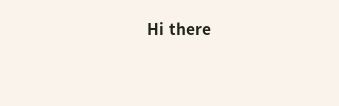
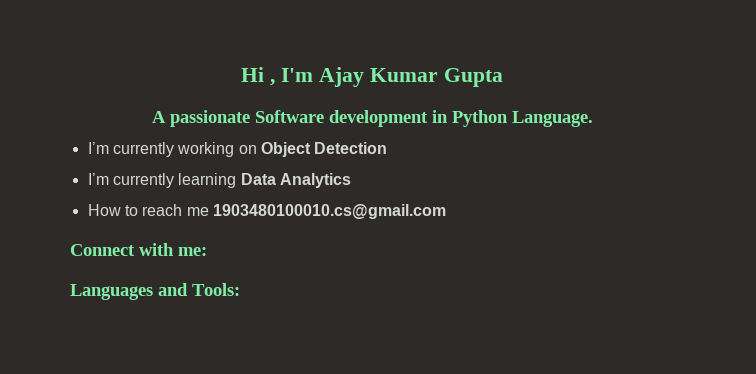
[168,22,211,35] there -> [270,67,503,87] [151,110,593,127] [87,142,388,157] [87,173,351,188] [87,204,446,219] [70,243,207,256] [70,283,240,300] , I'm Ajay Kumar Gupta // A passionate Software development in Python Language. // I’m currently working on Object Detection // I’m currently learning Data Analytics // How to reach me 1903480100010.cs@gmail.com // Connect with me: // Languages and Tools:

